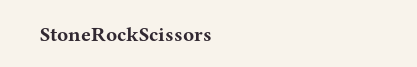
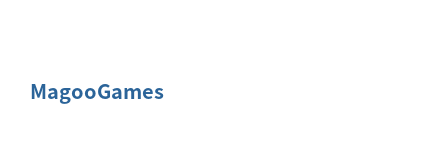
[40,27,212,42] StoneRockScissors -> [30,84,164,104] MagooGames

